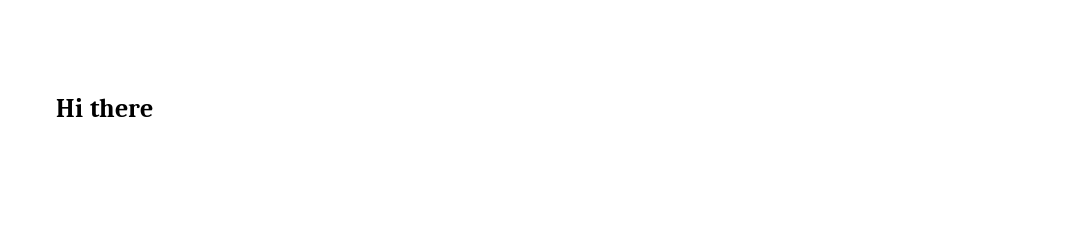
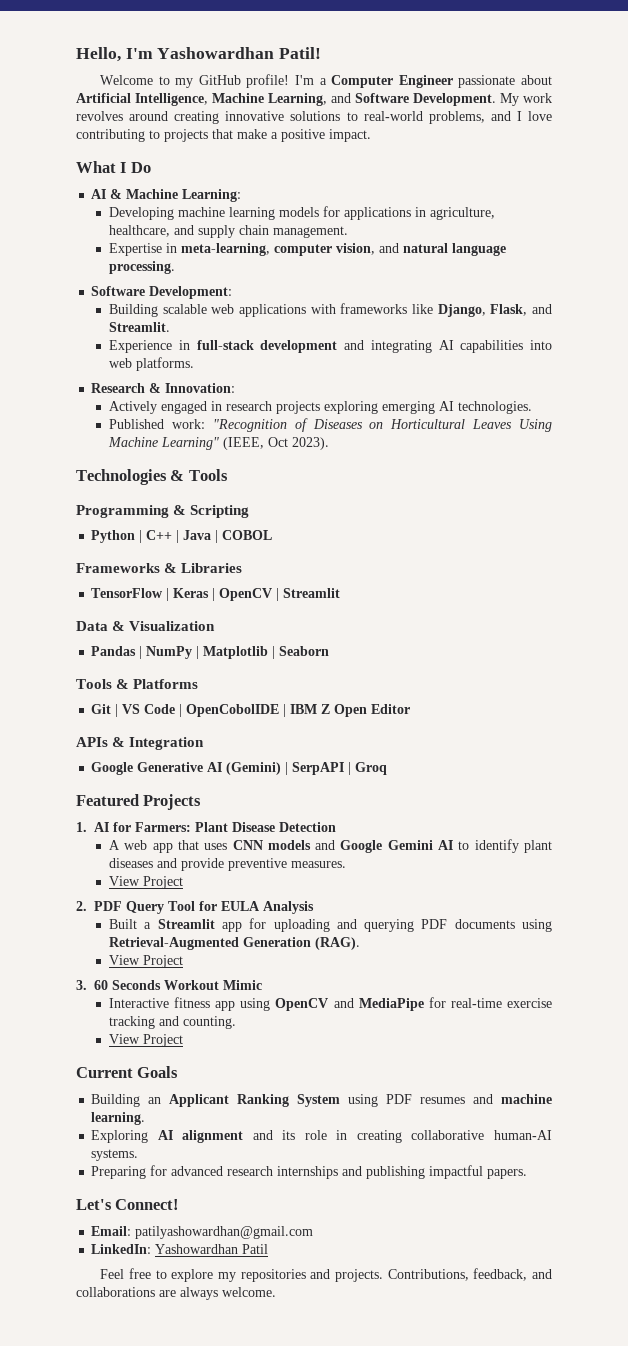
[56,98,153,117] Hi there -> [76,47,322,62] [100,74,552,88] [76,93,552,106] [76,111,553,124] [76,129,371,142] [76,161,151,173] [91,189,242,202] [109,206,496,220] [109,225,349,238] [109,243,507,256] [109,261,176,274] [91,286,233,299] [109,303,553,317] [109,322,171,332] [109,340,552,353] [109,357,195,371] [91,383,236,393] [109,401,533,414] [109,418,552,432] [108,437,330,450] [76,469,228,485] [76,505,250,518] [91,530,273,543] [76,563,243,573] [91,588,341,601] [76,621,216,631] [91,646,330,659] [76,679,199,689] [91,704,411,717] [76,737,205,750] [91,762,388,775] [76,794,202,810] [76,822,336,832] [109,839,552,853] [109,858,347,871] [109,876,184,889] [76,901,314,914] [109,918,552,932] [109,937,361,950] [109,955,184,968] [76,980,262,990] [109,997,552,1011] [109,1016,237,1029] [109,1034,184,1047] [76,1066,179,1078] [91,1094,553,1107] [91,1112,146,1125] [91,1130,552,1143] [91,1149,139,1161] [91,1165,528,1179] [76,1199,180,1210] [91,1226,314,1239] [91,1244,269,1254] [100,1268,552,1282] [76,1287,276,1300] Hello, I'm Yashowardhan Patil! // Welcome to my GitHub profile! I'm a Computer Engineer passionate about Artificial Intelligence, Machine Learning, and Software Development. My work revolves around creating innovative solutions to real-world problems, and I love contributing to projects that make a positive impact. // What I Do // AI & Machine Learning: // Developing machine learning models for applications in agriculture, healthcare, and supply chain management. // Expertise in meta-learning, computer vision, and natural language processing. // Software Development: // Building scalable web applications with frameworks like Django, Flask, and Streamlit. // Experience in full-stack development and integrating AI capabilities into web platforms. // Research & Innovation: // Actively engaged in research projects exploring emerging AI technologies. // Published work: "Recognition of Diseases on Horticultural Leaves Using Machine Learning" (IEEE, Oct 2023). // Technologies & Tools // Programming & Scripting // Python | C++ | Java | COBOL // Frameworks & Libraries // TensorFlow | Keras | OpenCV | Streamlit // Data & Visualization // Pandas | NumPy | Matplotlib | Seaborn // Tools & Platforms // Git | VS Code | OpenCobolIDE | IBM Z Open Editor // APIs & Integration // Google Generative AI (Gemini) | SerpAPI | Groq // Featured Projects // 1. AI for Farmers: Plant Disease Detection // A web app that uses CNN models and Google Gemini AI to identify plant diseases and provide preventive measures. // View Project // 2. PDF Query Tool for EULA Analysis // Built a Streamlit app for uploading and querying PDF documents using Retrieval-Augmented Generation (RAG). // View Project // 3. 60 Seconds Workout Mimic // Interactive fitness app using OpenCV and MediaPipe for real-time exercise tracking and counting. // View Project // Current Goals // Building an Applicant Ranking System using PDF resumes and machine learning. // Exploring AI alignment and its role in creating collaborative human-AI systems. // Preparing for advanced research internships and publishing impactful papers. // Let's Connect! // Email: patilyashowardhan@gmail.com // LinkedIn: Yashowardhan Patil // Feel free to explore my repositories and projects. Contributions, feedback, and collaborations are always welcome.

